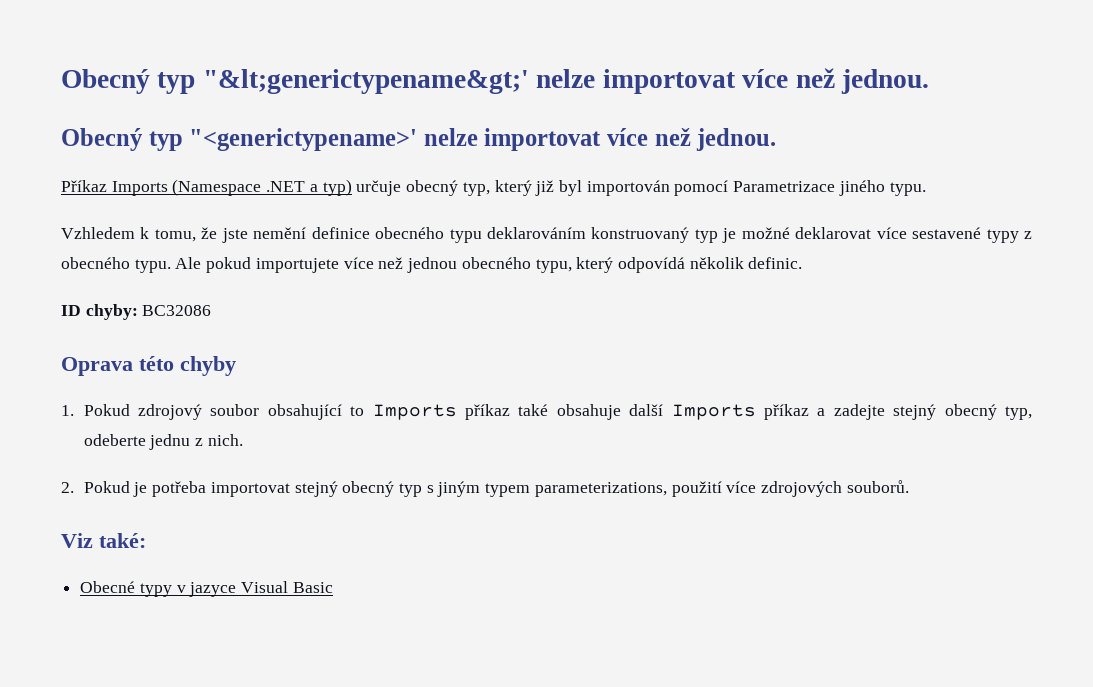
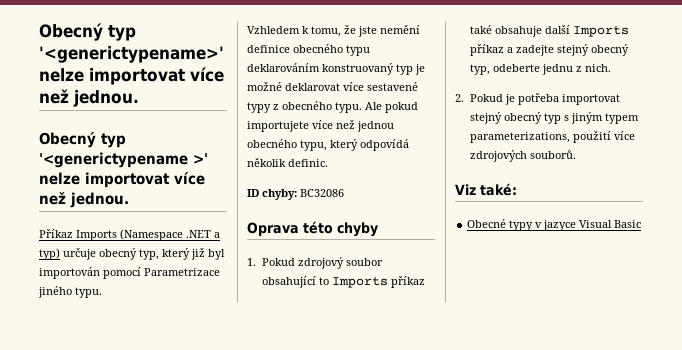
[61,69,529,94] Obecný typ "&lt;generictypename&gt;' -> [39,23,136,41] [39,46,224,63] Obecný typ '<generictypename>'
[189,128,418,151] "<generictypename>' -> [39,152,208,168] '<generictypename >'

